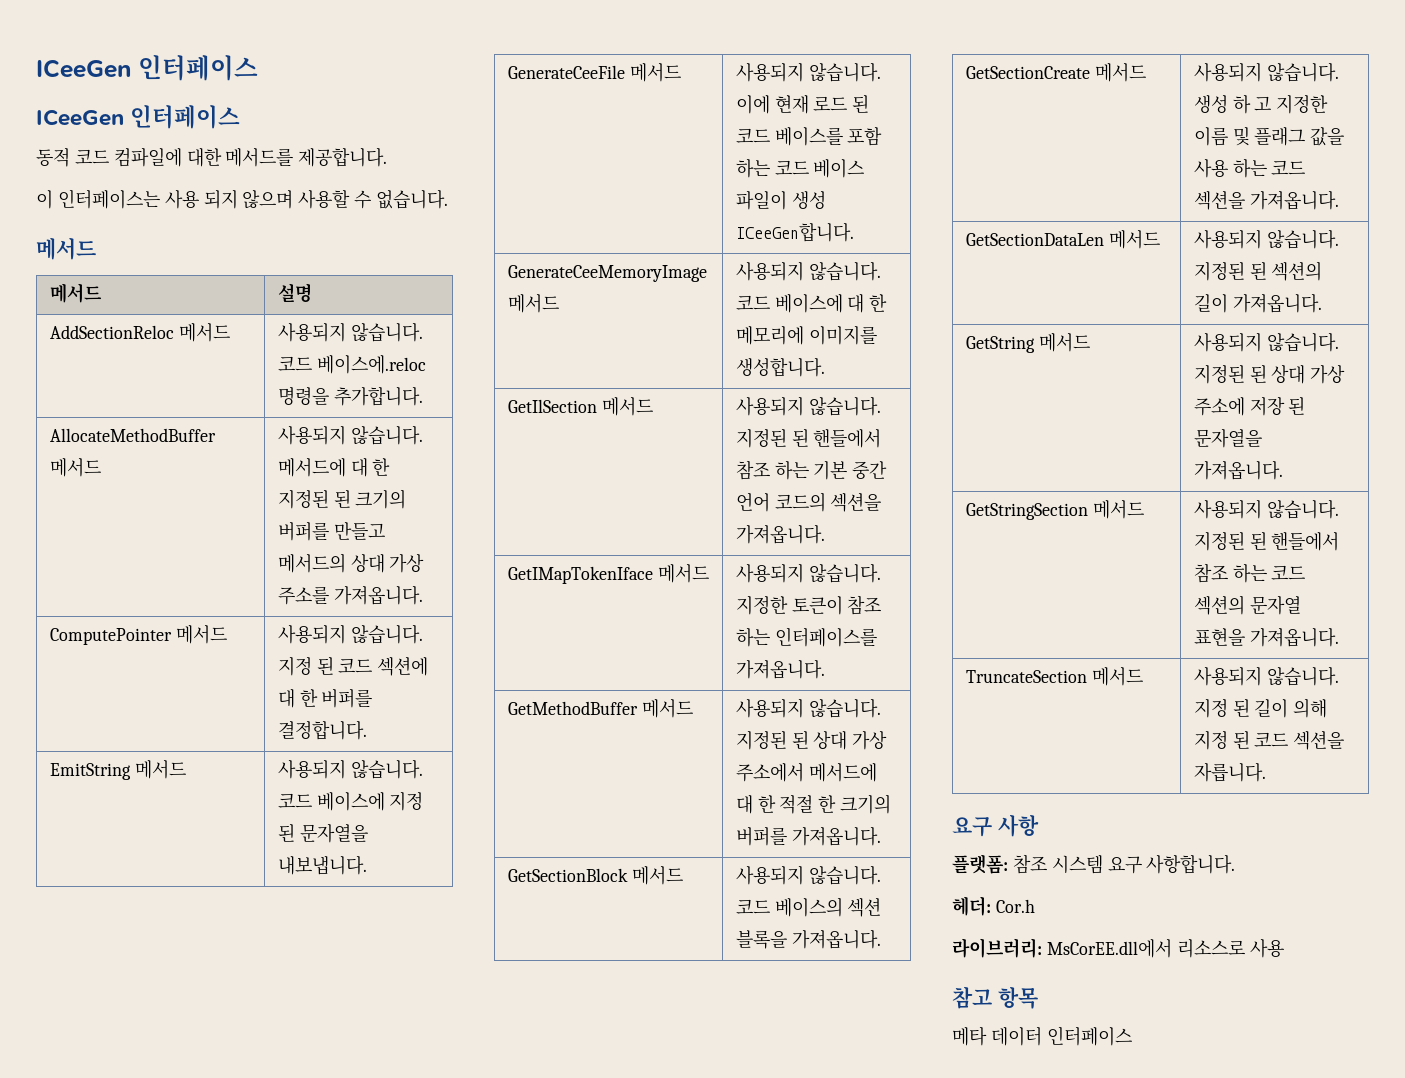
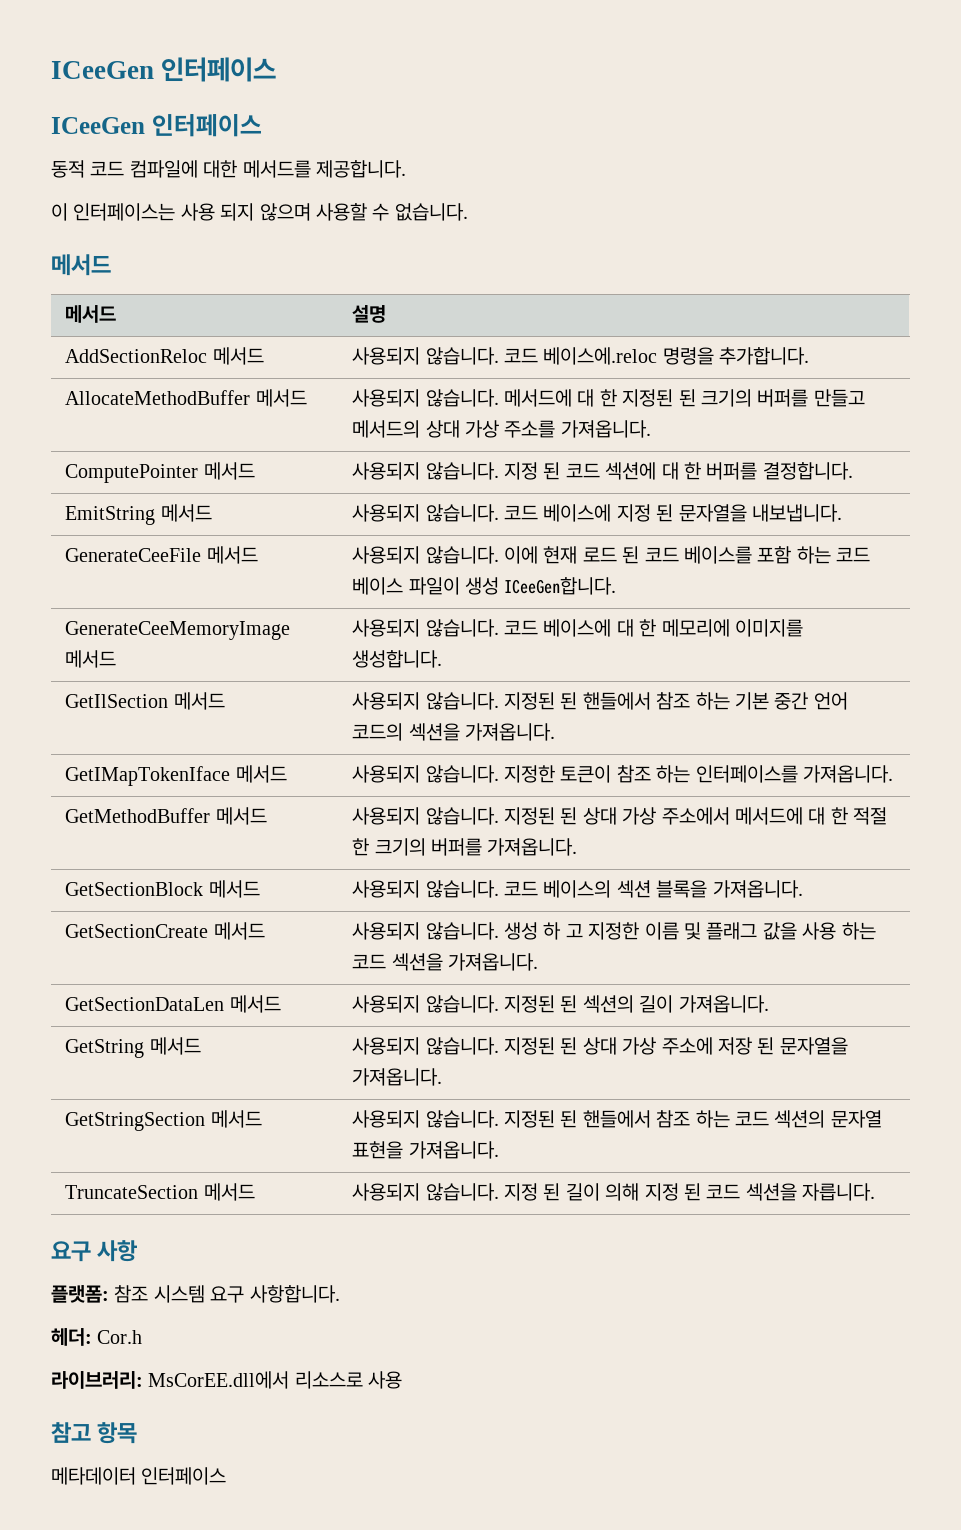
[952,1026,1042,1046] 메타 데이터 -> [51,1467,136,1485] 메타데이터

